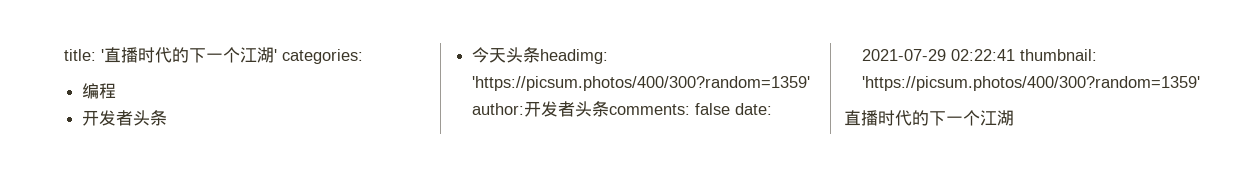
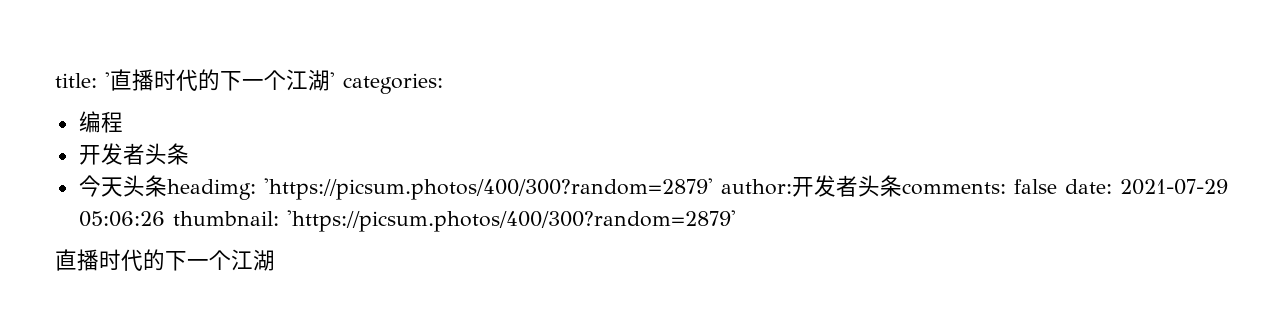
[472,76,811,91] 'https://picsum.photos/400/300?random=1359' -> [263,178,713,200] 'https://picsum.photos/400/300?random=2879'
[951,49,1098,61] [862,76,1201,91] 02:22:41 thumbnail: 'https://picsum.photos/400/300?random=1359' -> [78,210,736,232] 05:06:26 thumbnail: 'https://picsum.photos/400/300?random=2879'

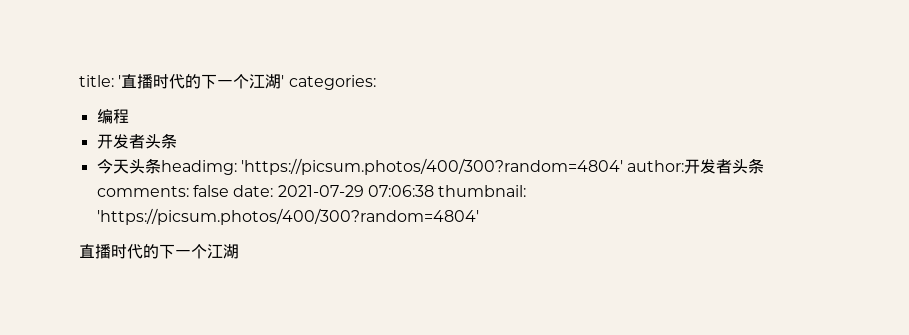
[263,178,713,200] 'https://picsum.photos/400/300?random=2879' -> [240,158,623,175] 'https://picsum.photos/400/300?random=4804'
[78,210,736,232] 05:06:26 thumbnail: 'https://picsum.photos/400/300?random=2879' -> [367,185,527,197] [96,208,479,225] 07:06:38 thumbnail: 'https://picsum.photos/400/300?random=4804'

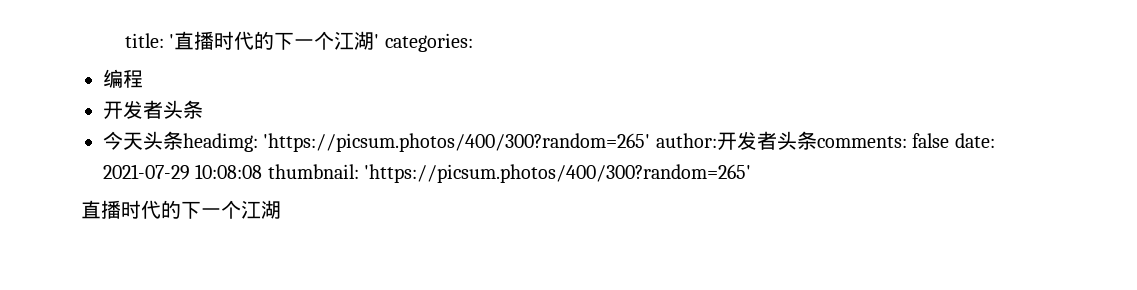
[240,158,623,175] 'https://picsum.photos/400/300?random=4804' -> [263,133,651,152] 'https://picsum.photos/400/300?random=265'
[367,185,527,197] [96,208,479,225] 07:06:38 thumbnail: 'https://picsum.photos/400/300?random=4804' -> [195,164,752,183] 10:08:08 thumbnail: 'https://picsum.photos/400/300?random=265'

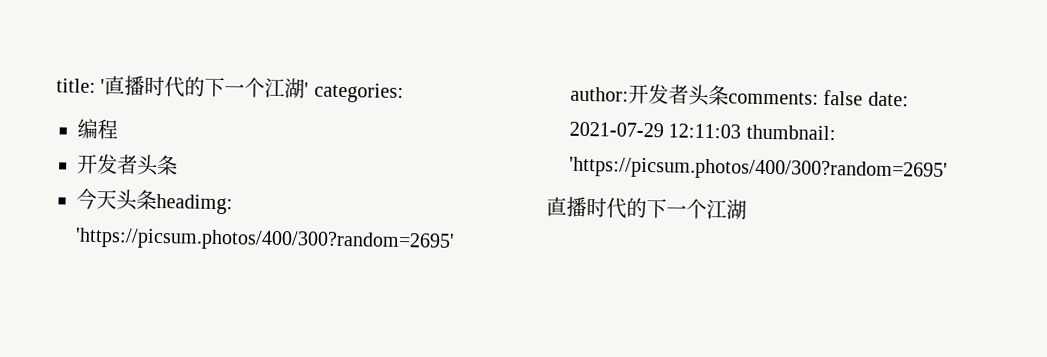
[263,133,651,152] 'https://picsum.photos/400/300?random=265' -> [75,227,455,253] 'https://picsum.photos/400/300?random=2695'
[195,164,752,183] 10:08:08 thumbnail: 'https://picsum.photos/400/300?random=265' -> [668,123,836,141] [569,156,948,182] 12:11:03 thumbnail: 'https://picsum.photos/400/300?random=2695'

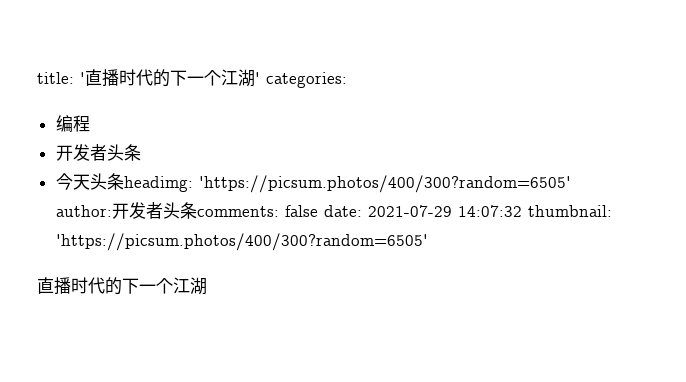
[75,227,455,253] 'https://picsum.photos/400/300?random=2695' -> [198,175,571,193] 'https://picsum.photos/400/300?random=6505'
[668,123,836,141] [569,156,948,182] 12:11:03 thumbnail: 'https://picsum.photos/400/300?random=2695' -> [457,205,612,217] [55,233,428,251] 14:07:32 thumbnail: 'https://picsum.photos/400/300?random=6505'

